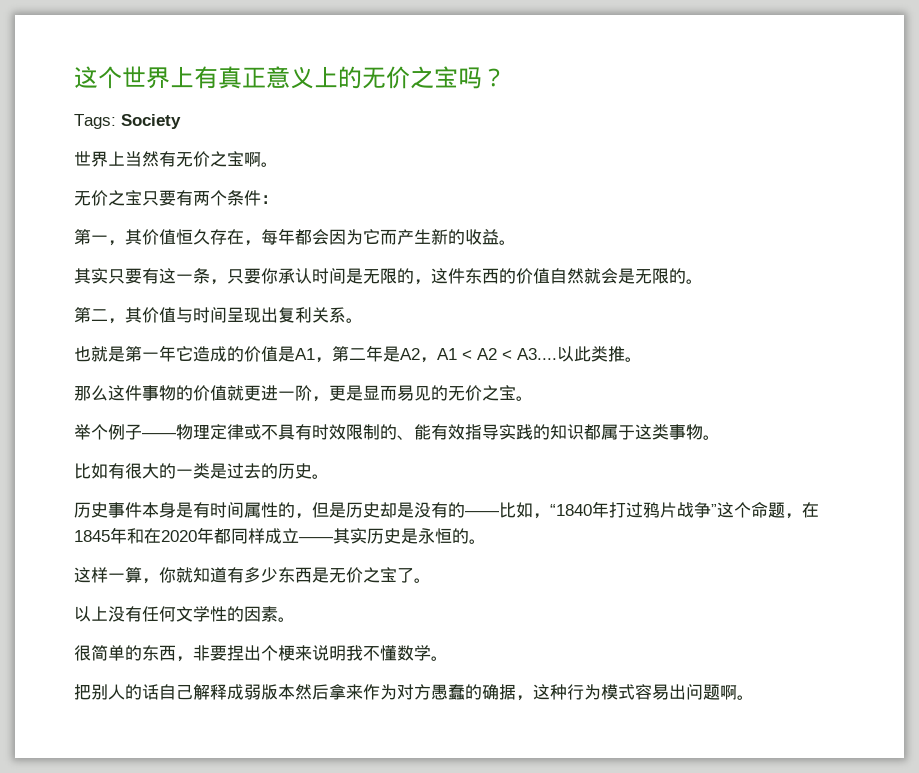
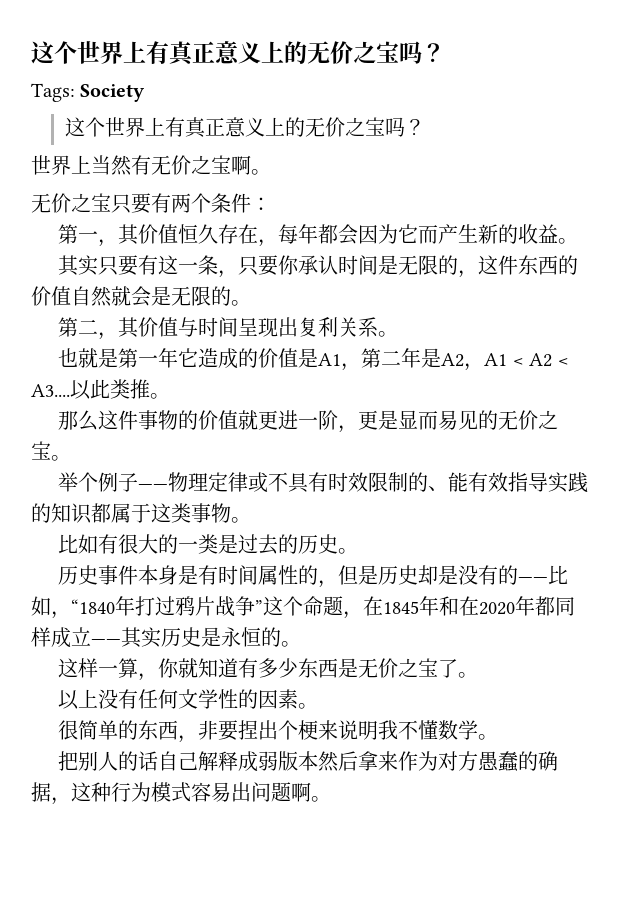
(181, 121) none -> [65,117,426,138] // 这个世界上有真正意义上的无价之宝吗？

